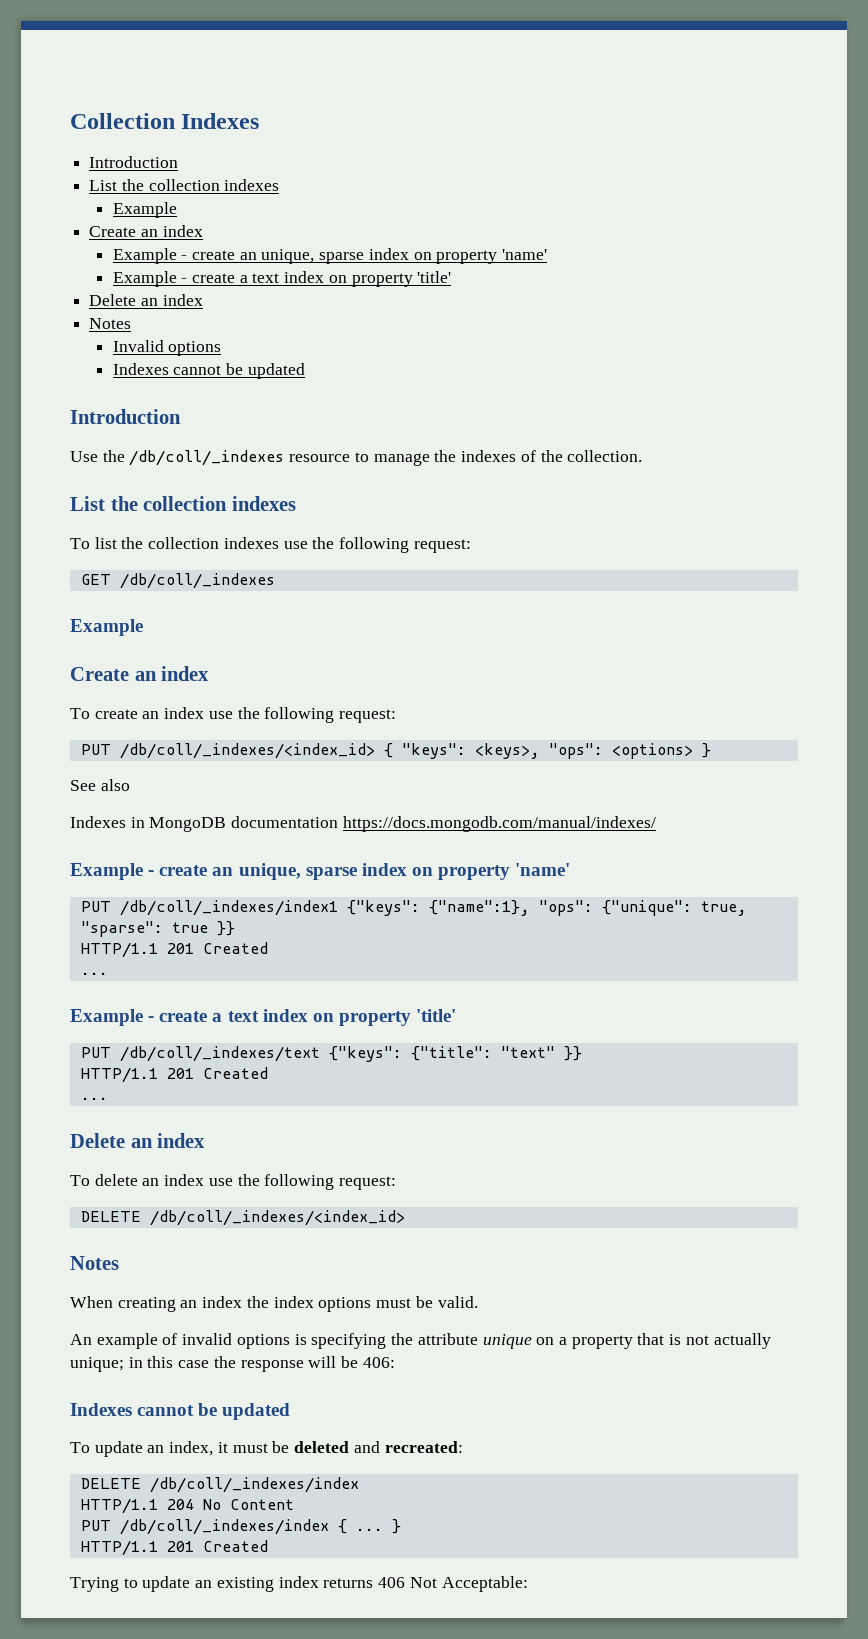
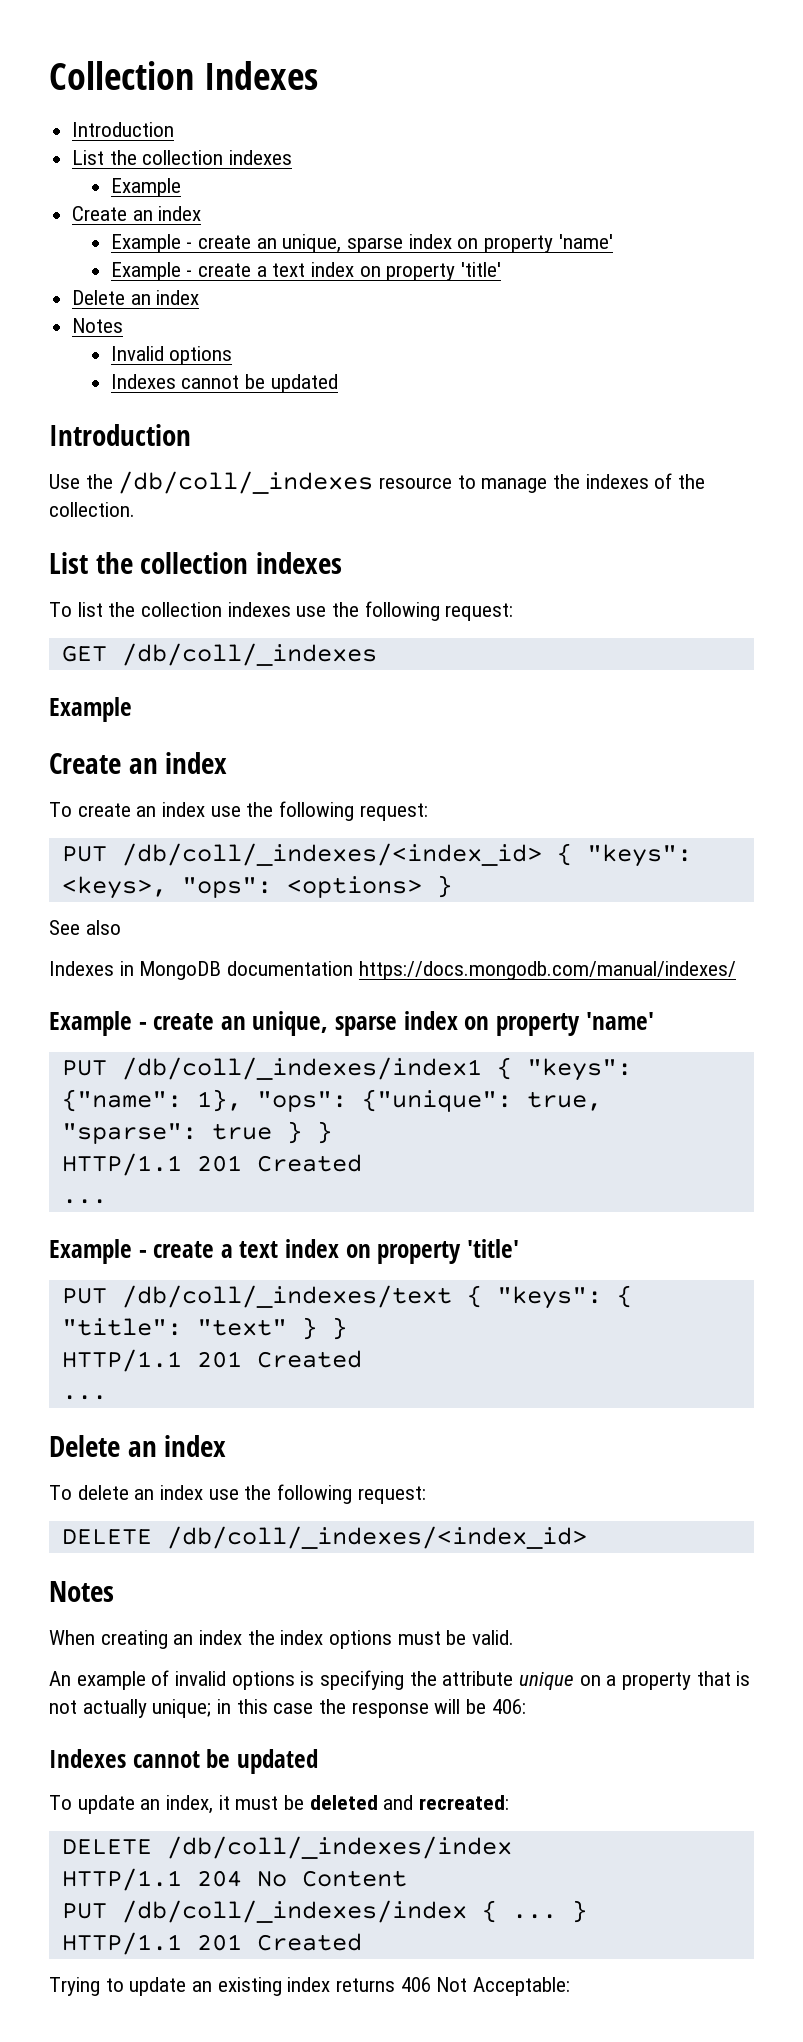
[346,900,530,916] {"keys": {"name":1}, -> [496,1057,632,1081] [61,1089,242,1112] { "keys": {"name": 1},
[216,921,235,936] }} -> [286,1121,332,1144] } }
[328,1046,582,1062] {"keys": {"title": "text" }} -> [466,1285,632,1309] [61,1317,347,1340] { "keys": { "title": "text" } }

